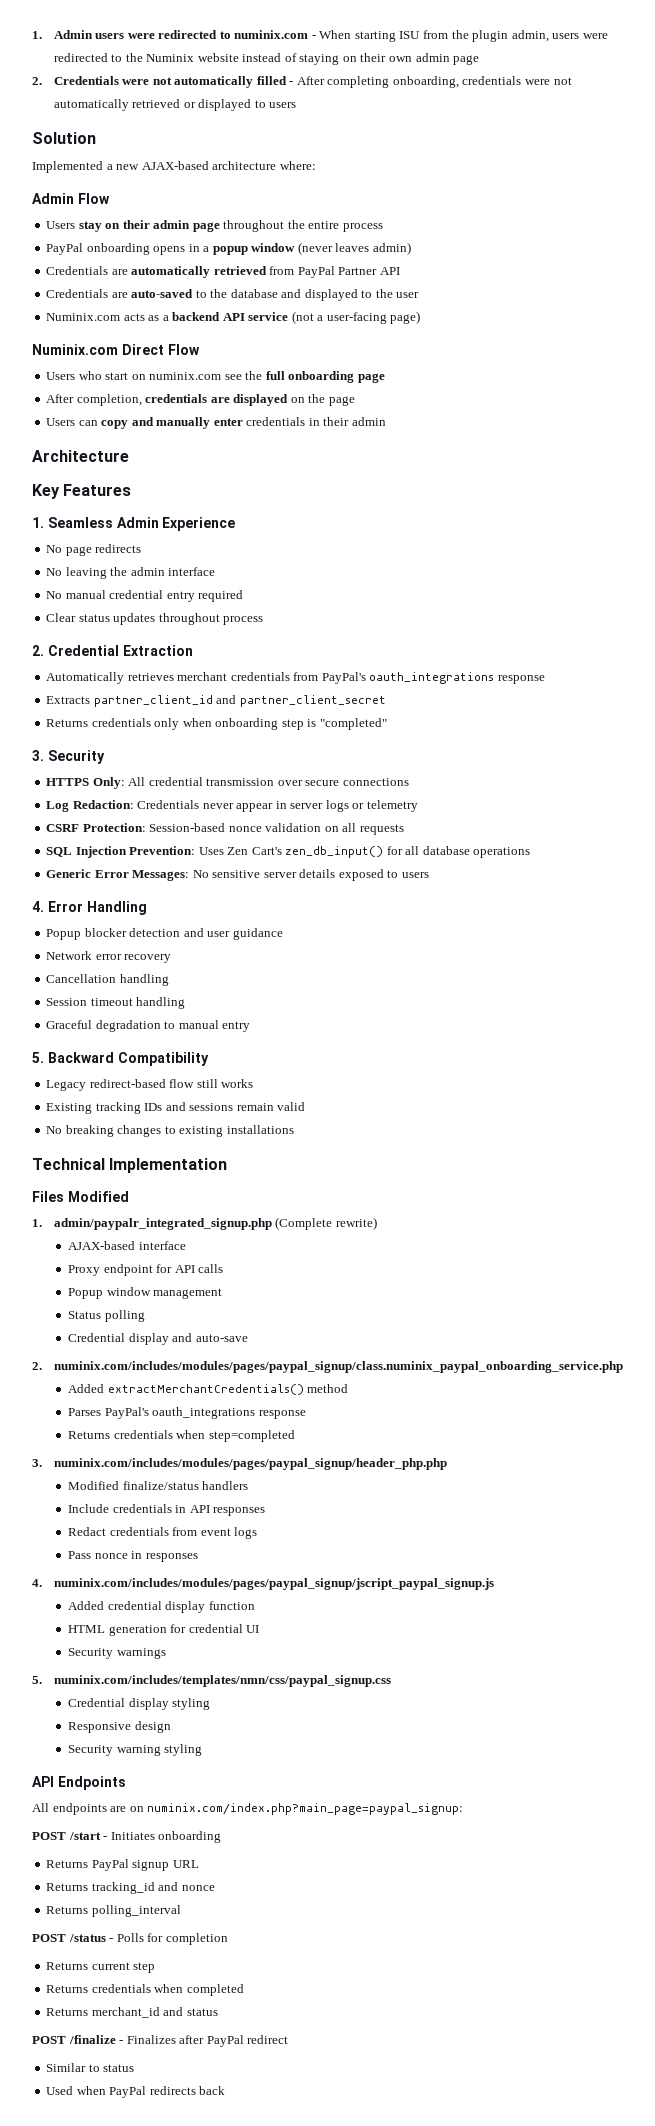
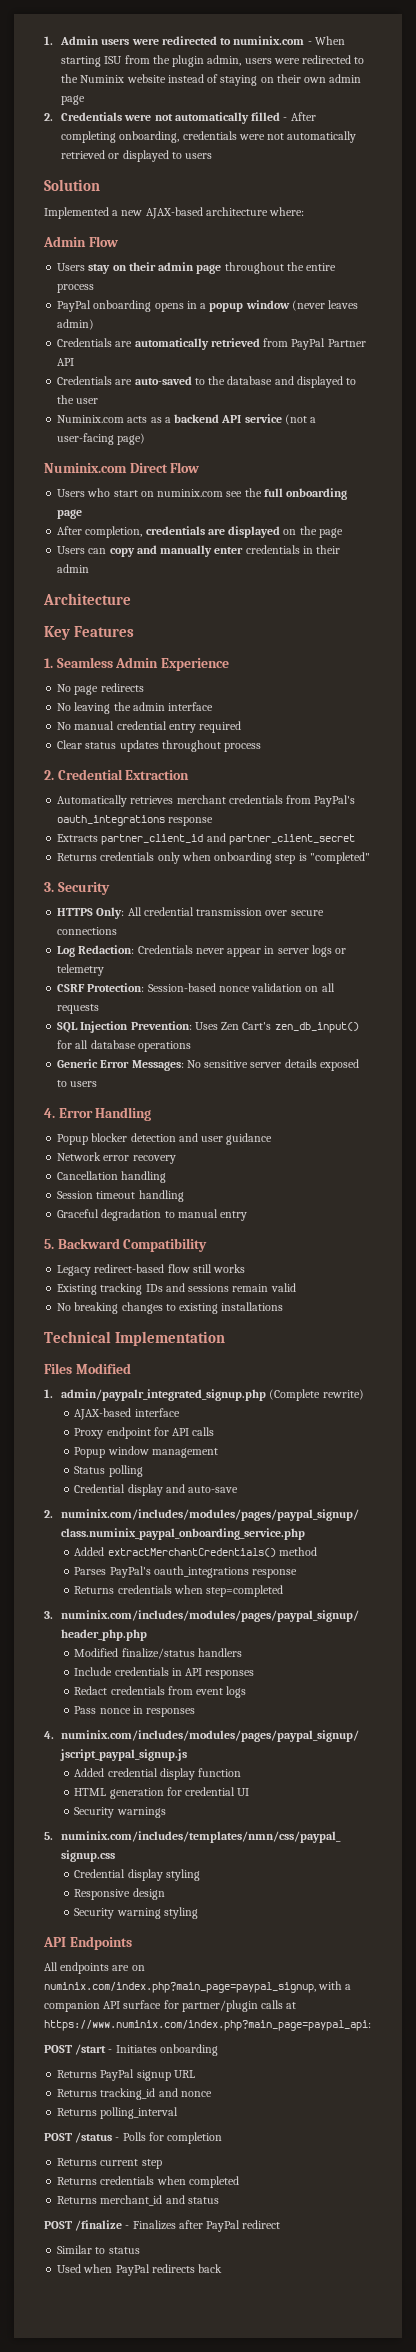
[147,1803,464,1815] numinix.com/index.php?main_page=paypal_signup: -> [44,1981,352,1993] [44,2000,297,2012] [44,2020,371,2031] numinix.com/index.php?main_page=paypal_signup, with a companion API surface for partner/plugin calls at https://www.numinix.com/index.php?main_page=paypal_api:

